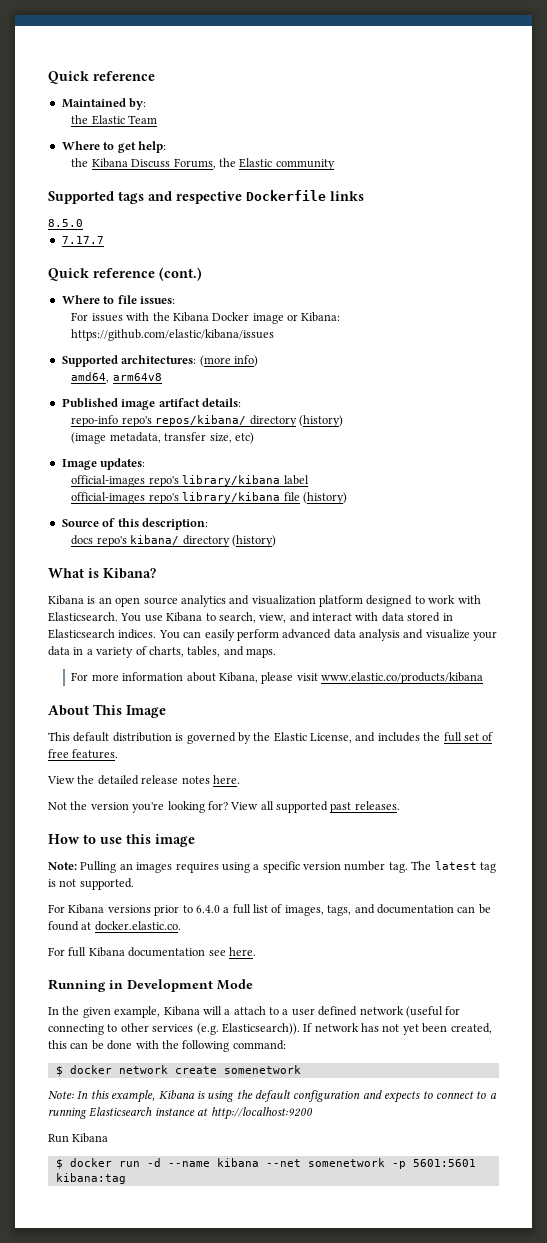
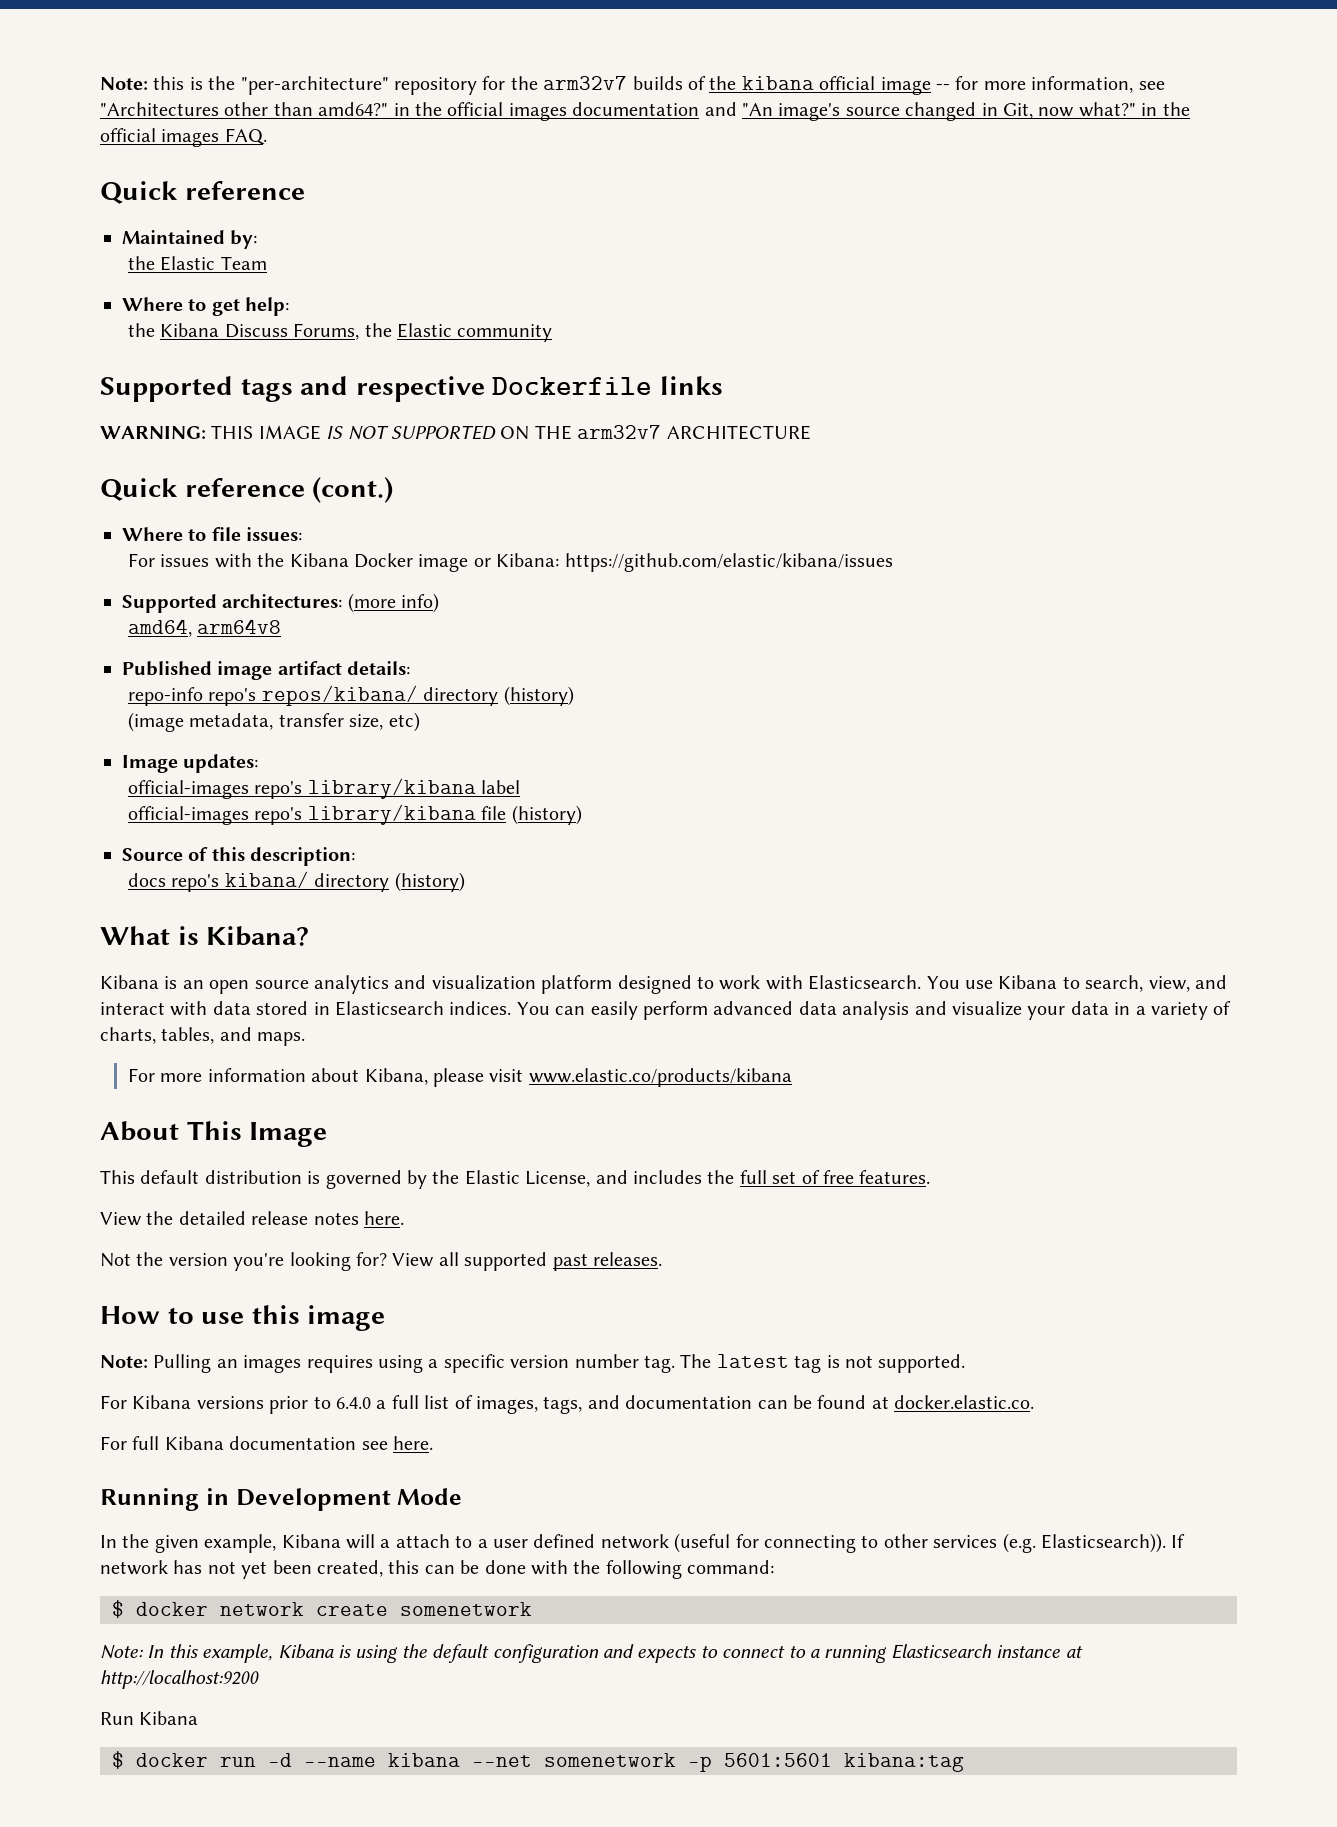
(48, 77) none -> [100,76,1165,95] [100,102,1190,121] [100,128,267,147] Note: this is the "per-architecture" repository for the arm32v7 builds of the kibana official image -- for more information, see "Architectures other than amd64?" in the official images documentation and "An image's source changed in Git, now what?" in the official images FAQ. //
[48,219,83,227] [61,236,104,244] 8.5.0 // 7.17.7 -> [100,425,811,440] WARNING: THIS IMAGE IS NOT SUPPORTED ON THE arm32v7 ARCHITECTURE

